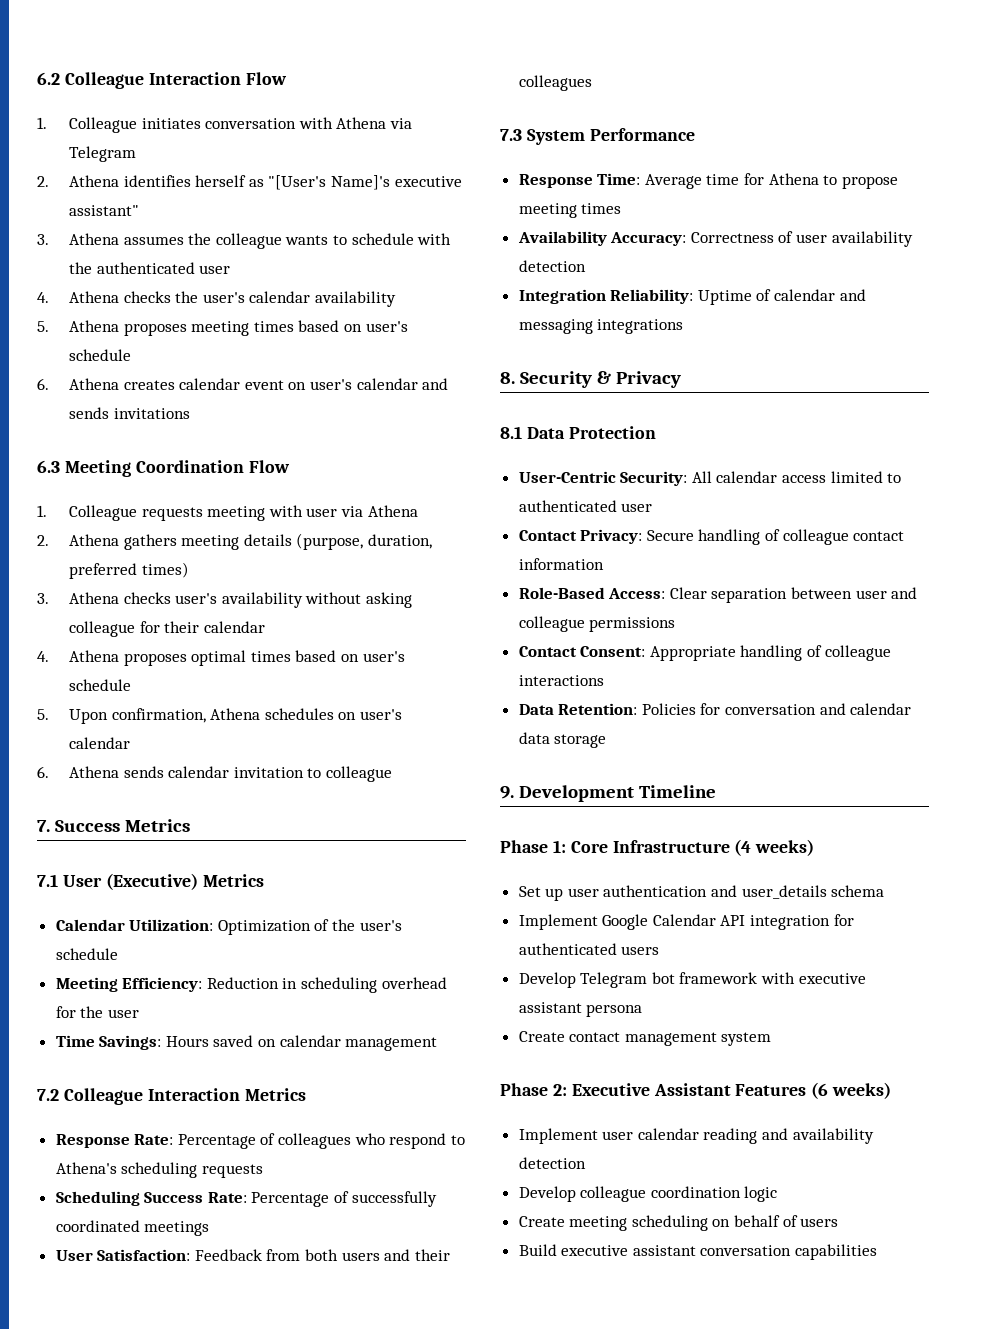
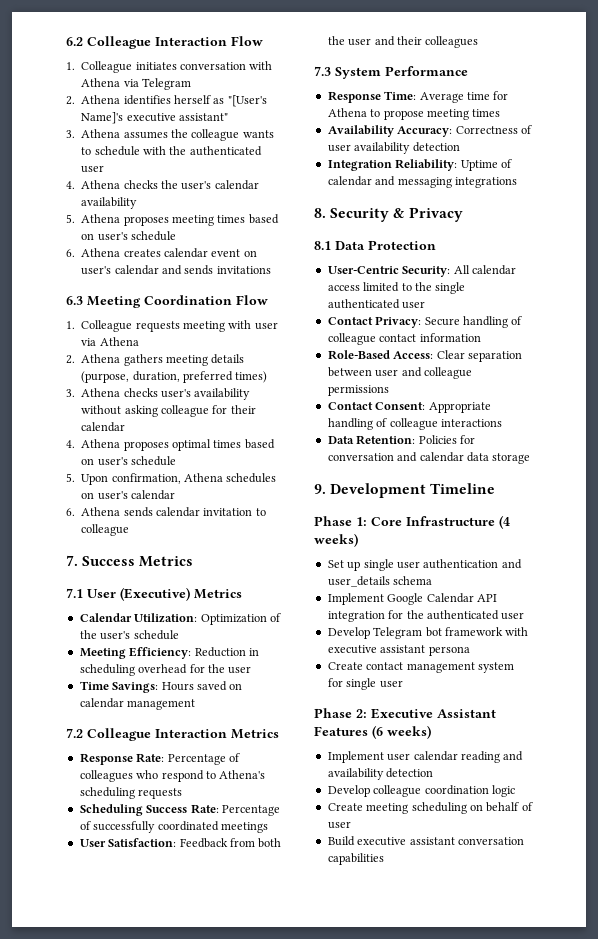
[341,1252,380,1261] users -> [327,36,372,46] the user
(902, 478) none -> [414,282,466,294] the single
(564, 894) none -> [363,559,394,571] single
[518,943,660,955] authenticated users -> [406,610,525,620] the authenticated user
(772, 1039) none -> [327,678,403,690] for single user
[800,1218,839,1227] users -> [327,821,351,829] user

